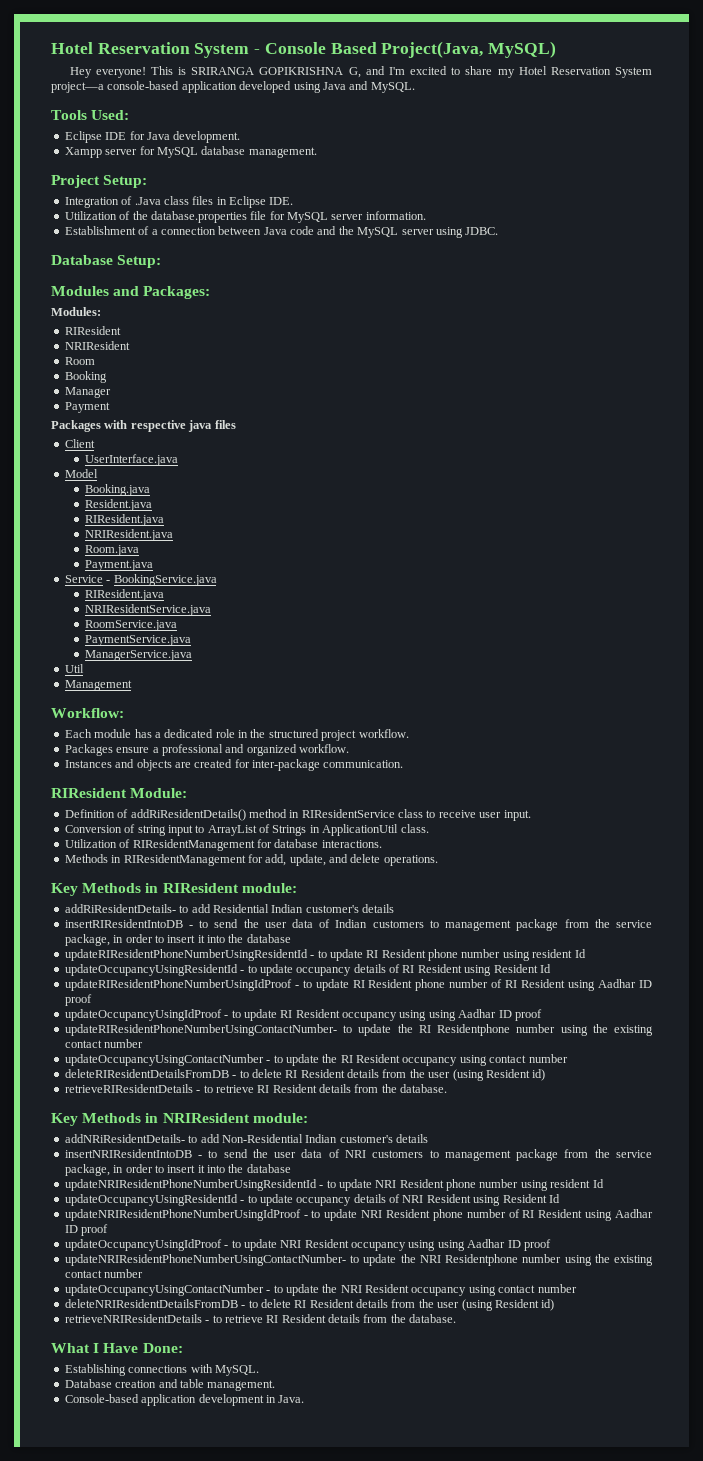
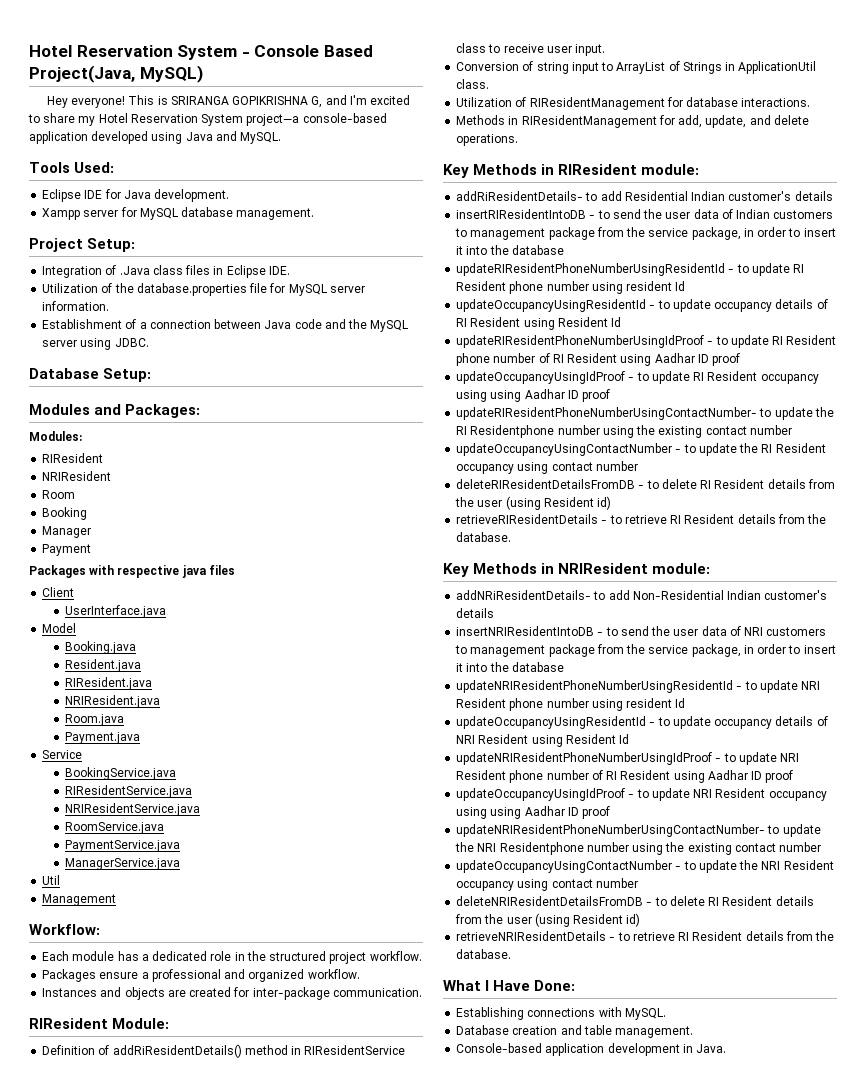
[106,580,111,583] - -> (83, 754) //
[85,589,165,601] RIResident.java -> [64,785,192,798] RIResidentService.java

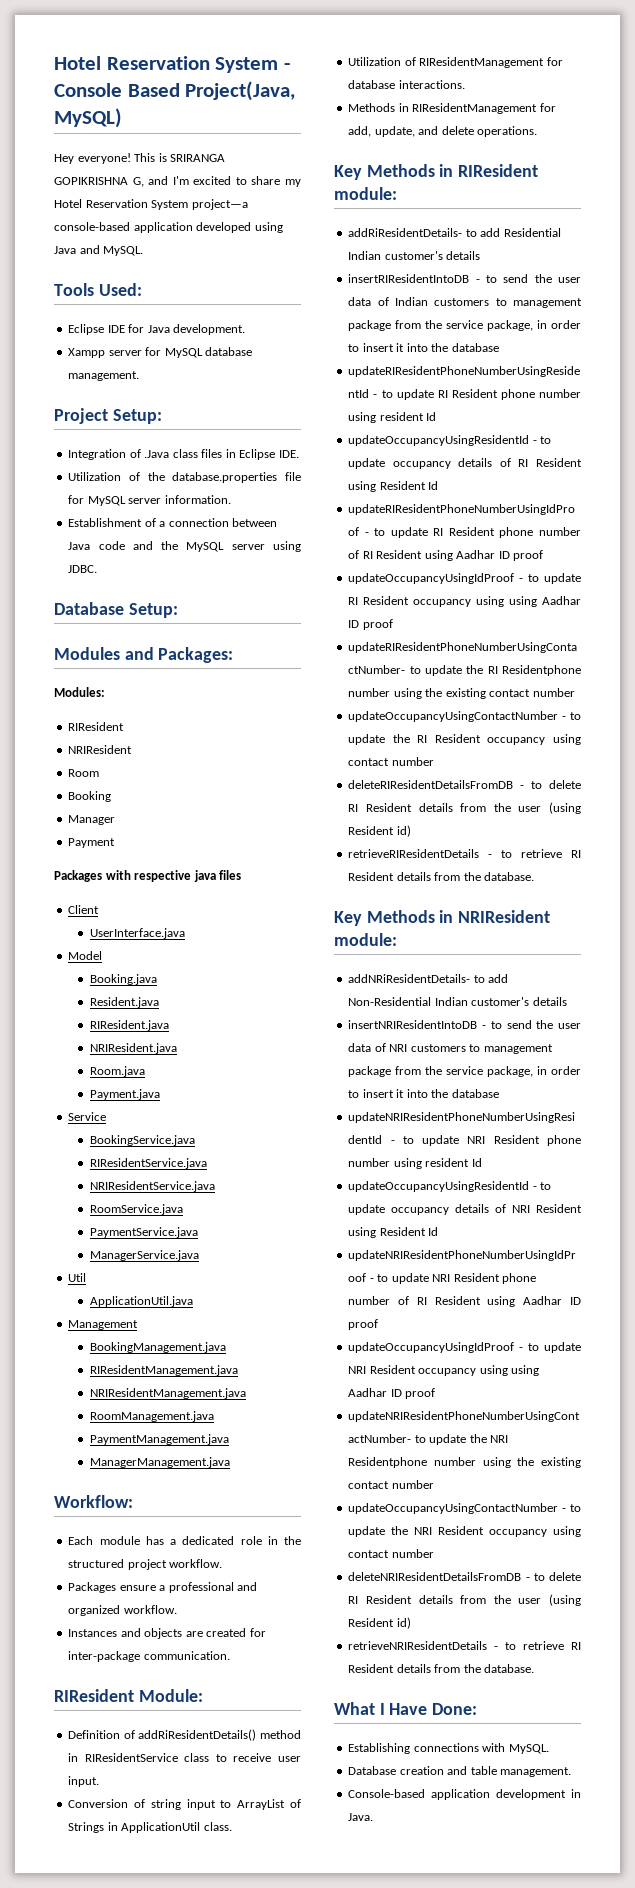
(61, 880) none -> [90,1296,194,1307] // ApplicationUtil.java
(117, 900) none -> [90,1342,227,1353] [90,1365,239,1376] [90,1388,247,1399] [90,1411,215,1422] [90,1434,230,1445] [90,1457,231,1468] // BookingManagement.java // RIResidentManagement.java // NRIResidentManagement.java // RoomManagement.java // PaymentManagement.java // ManagerManagement.java

